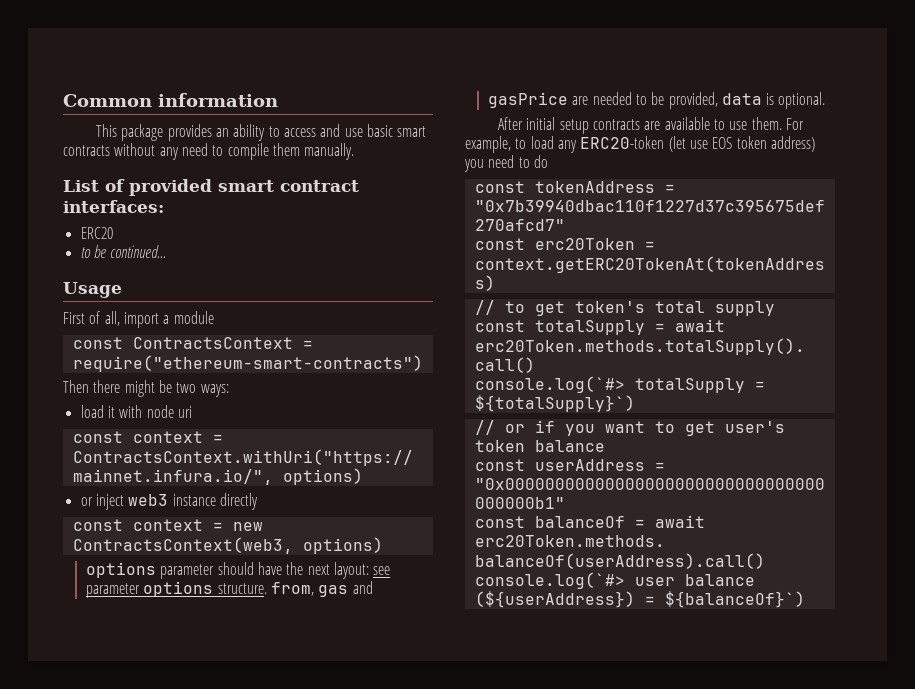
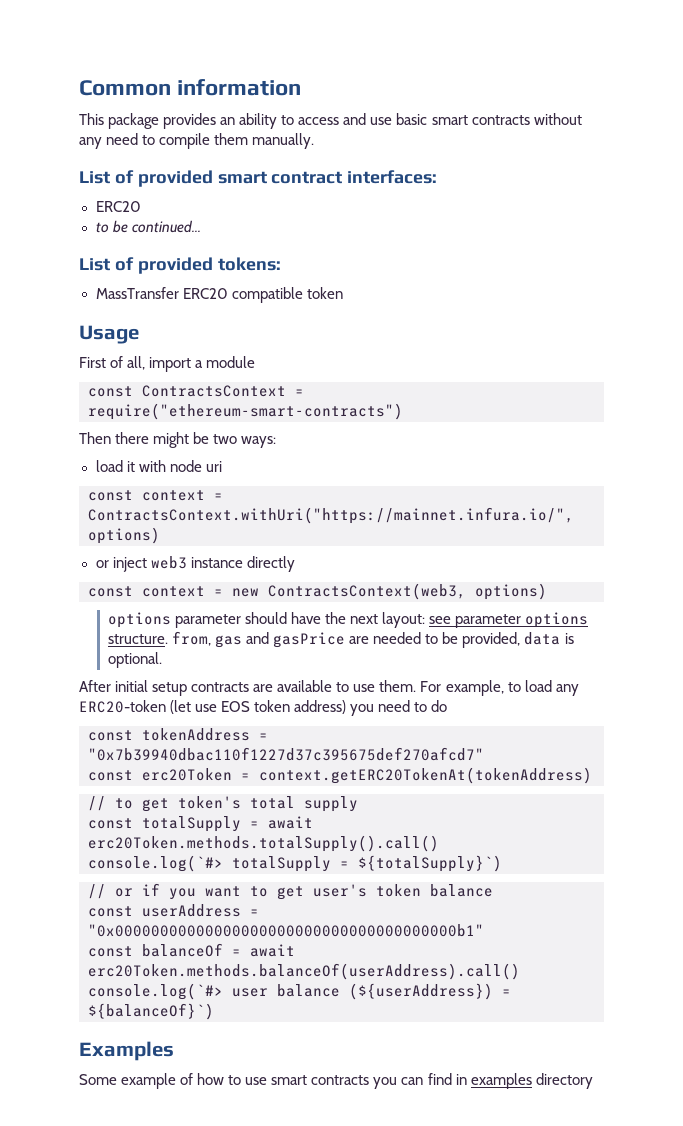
(167, 251) none -> [79,257,281,274] [95,287,343,303] // List of provided tokens: // MassTransfer ERC20 compatible token
(805, 599) none -> [79,1041,174,1061] [79,1073,593,1089] // Examples // Some example of how to use smart contracts you can find in examples directory

